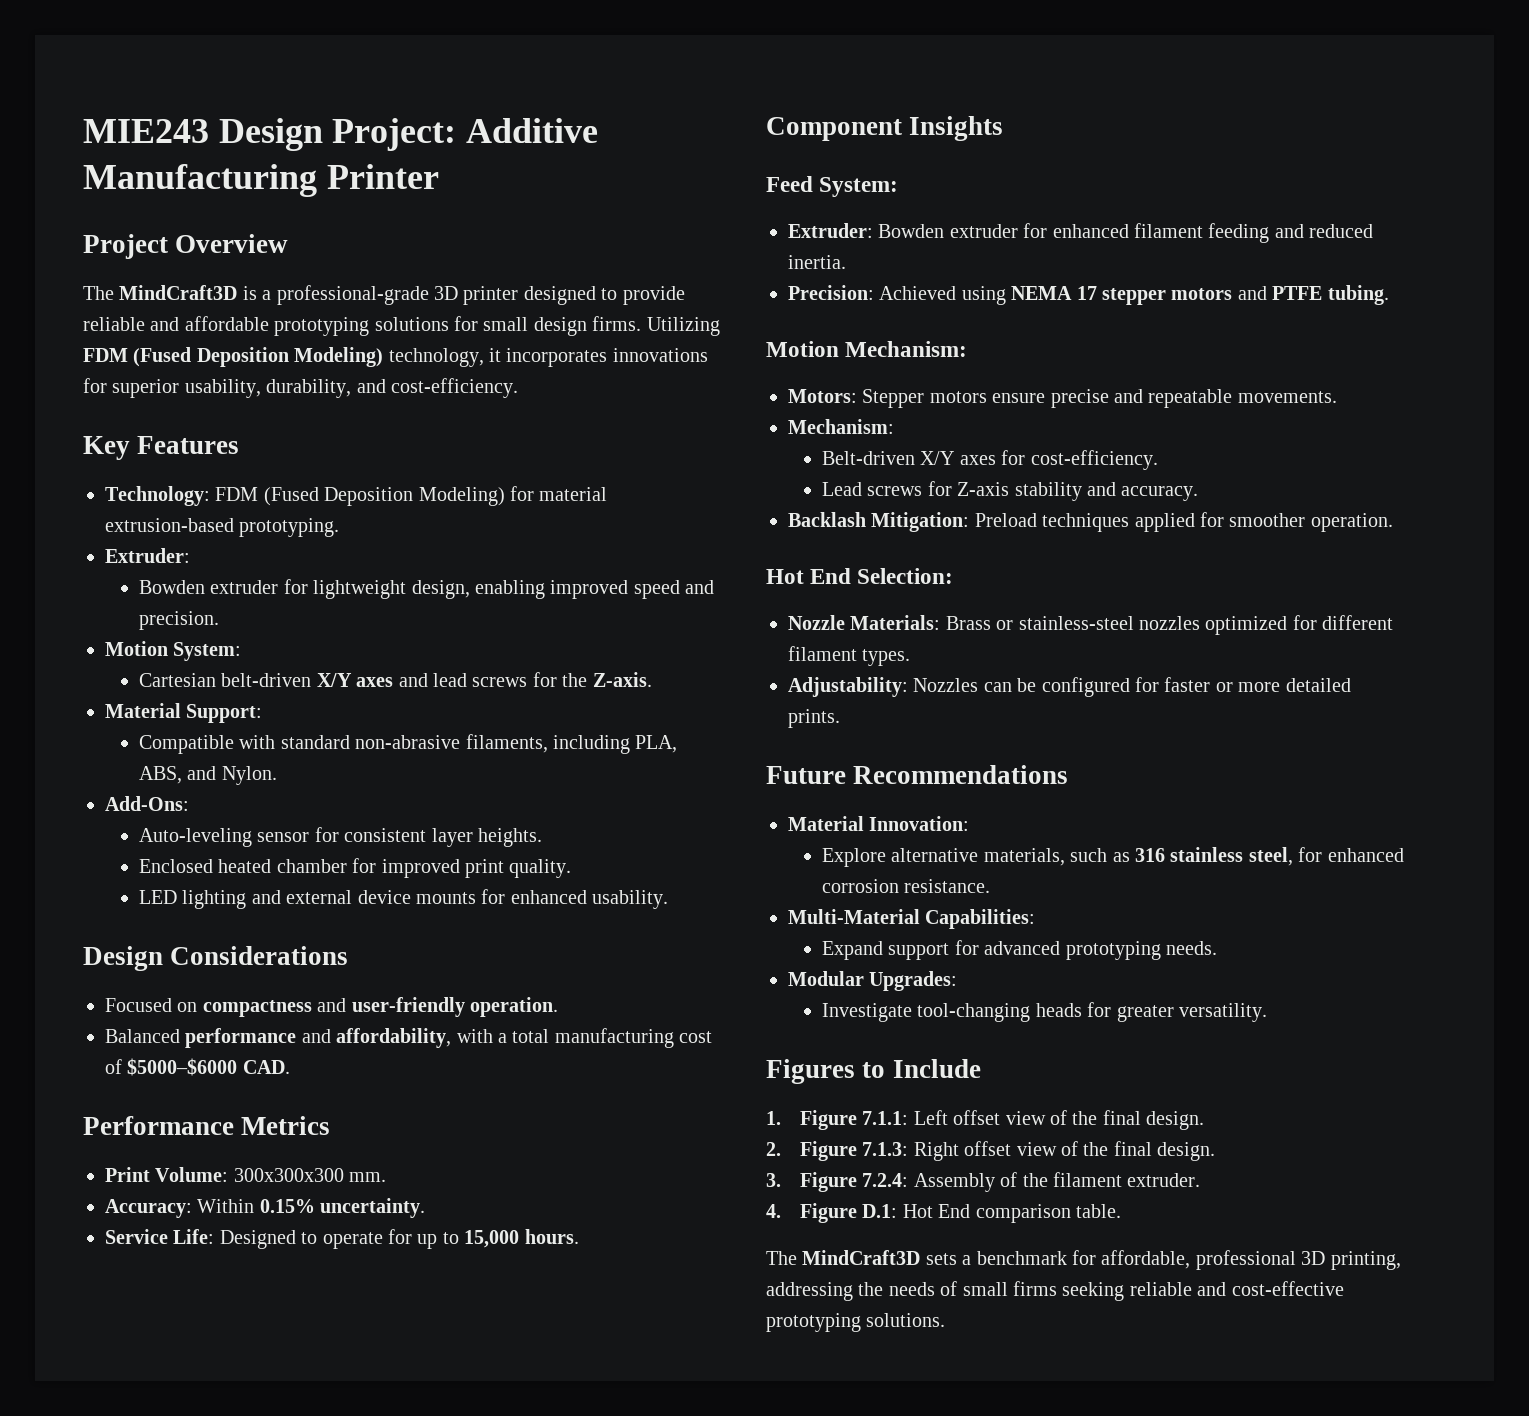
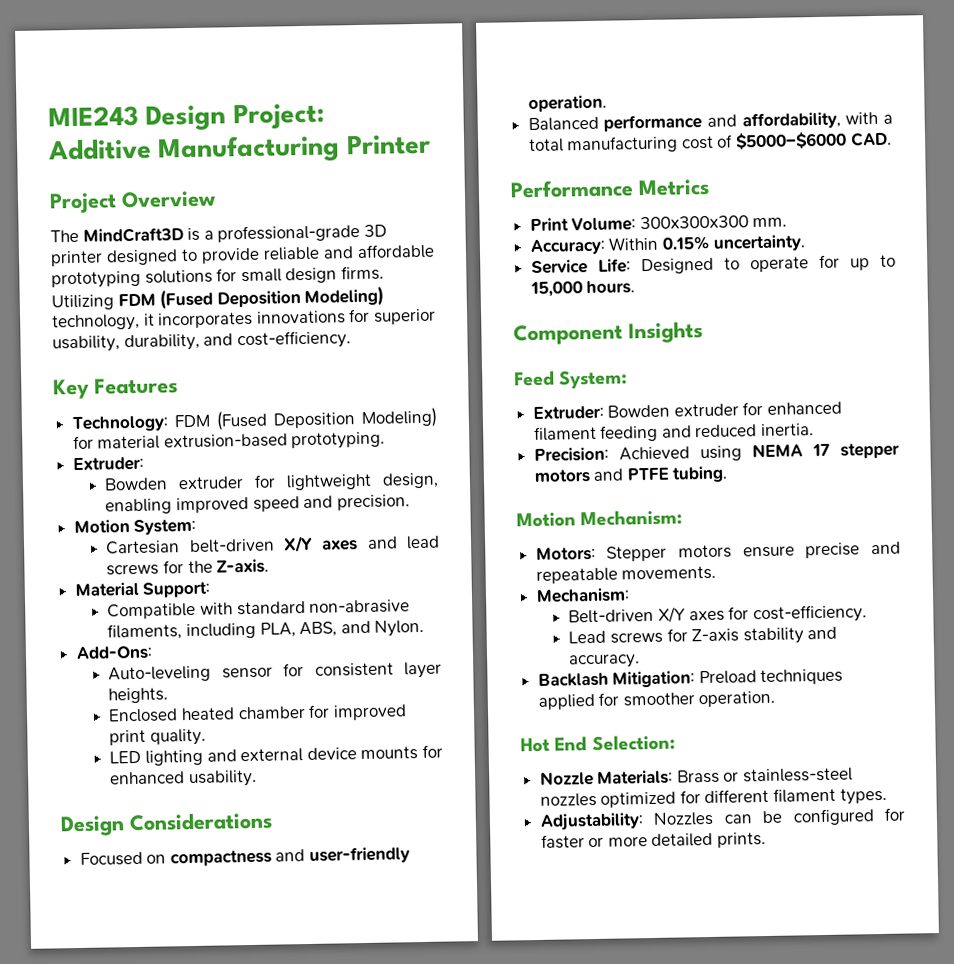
[766,765,1069,784] [788,816,970,831] [822,847,1404,867] [822,879,991,893] [788,909,1036,929] [822,940,1218,960] [788,971,958,991] [822,1002,1268,1022] [766,1059,981,1084] [766,1110,1205,1130] [766,1141,1216,1161] [766,1172,1201,1192] [766,1203,1122,1223] [766,1250,1401,1270] [766,1281,1344,1301] [766,1313,946,1332] // Future Recommendations // Material Innovation: // Explore alternative materials, such as 316 stainless steel, for enhanced corrosion resistance. // Multi-Material Capabilities: // Expand support for advanced prototyping needs. // Modular Upgrades: // Investigate tool-changing heads for greater versatility. // Figures to Include // 1. Figure 7.1.1: Left offset view of the final design. // 2. Figure 7.1.3: Right offset view of the final design. // 3. Figure 7.2.4: Assembly of the filament extruder. // 4. Figure D.1: Hot End comparison table. // The MindCraft3D sets a benchmark for affordable, professional 3D printing, addressing the needs of small firms seeking reliable and cost-effective prototyping solutions. -> (767, 840) none

